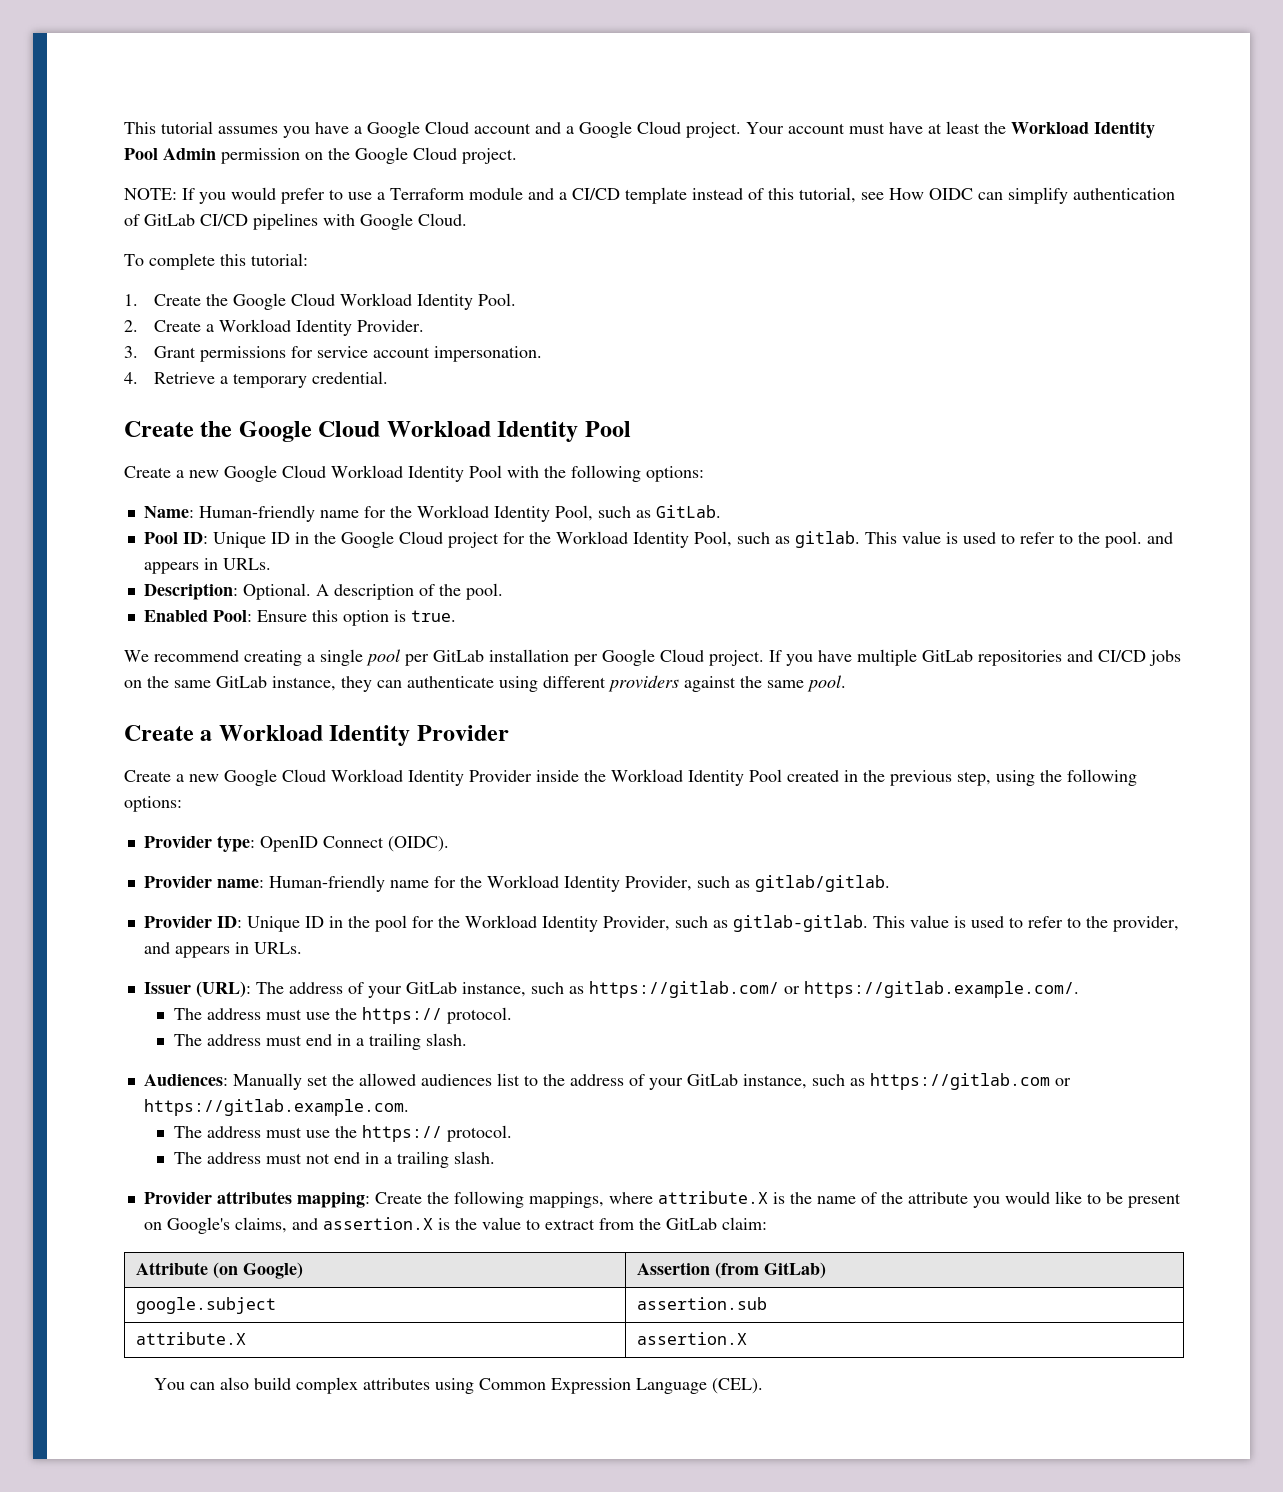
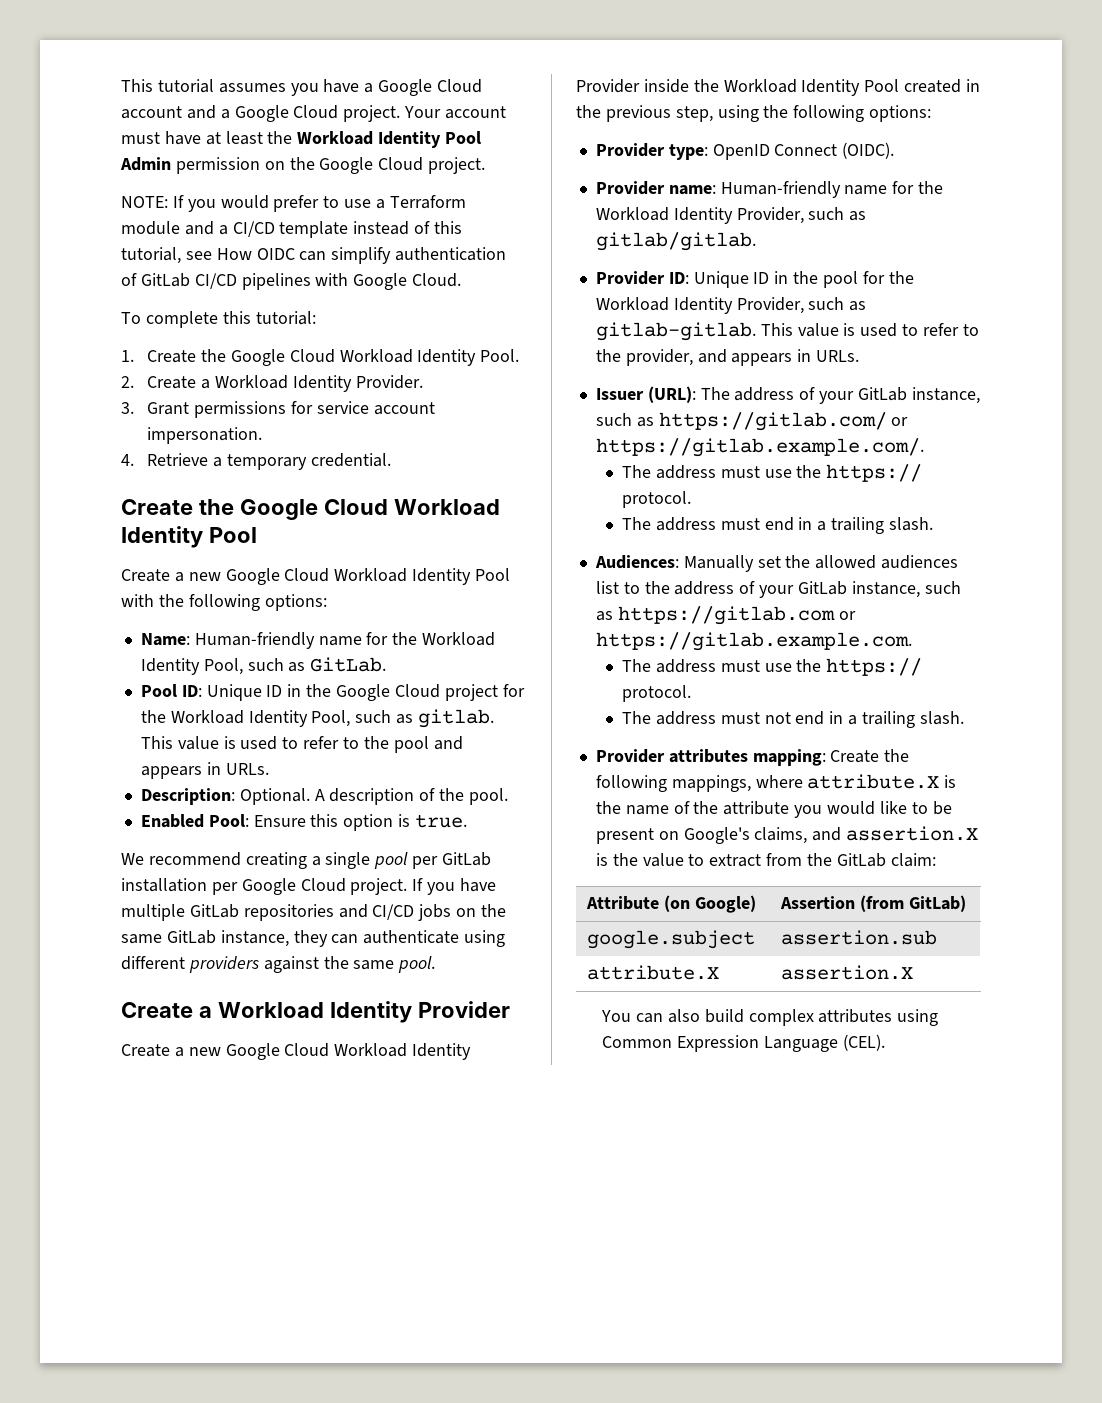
[1104,531,1142,548] pool. -> [393,736,429,753] pool

